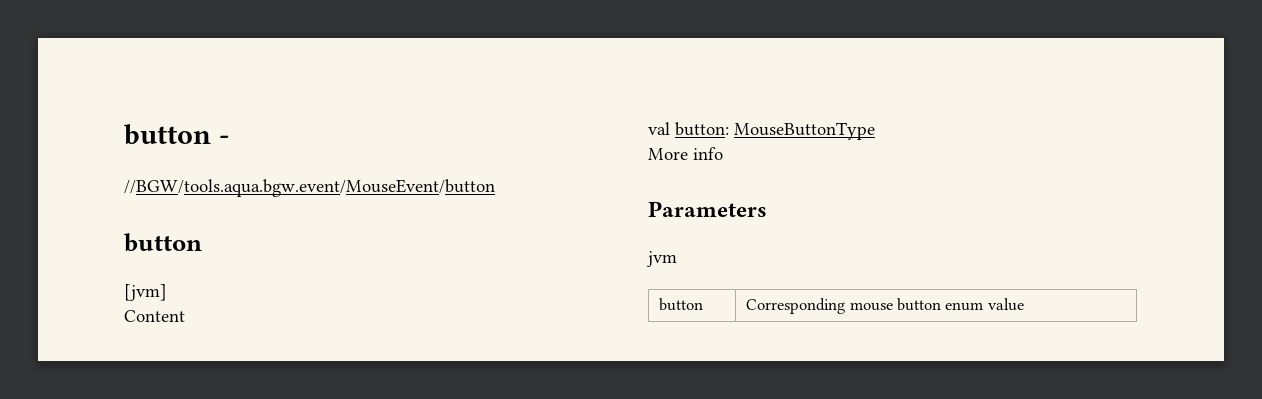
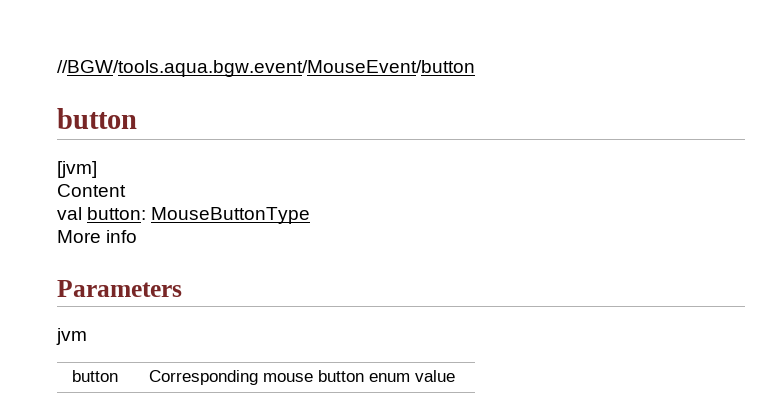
[124,124,229,145] button - // -> (57, 68) none

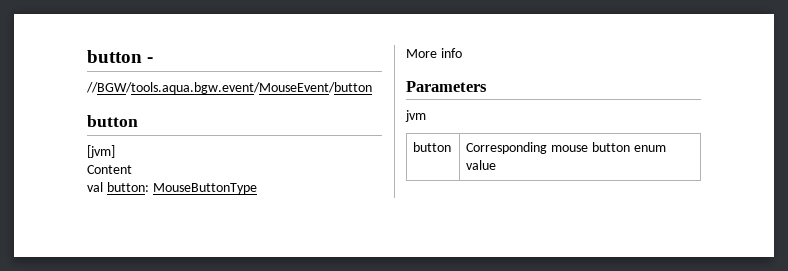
(57, 68) none -> [87,50,154,63] button - //

